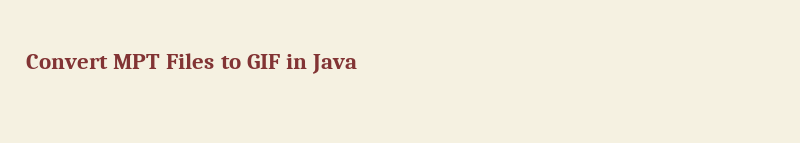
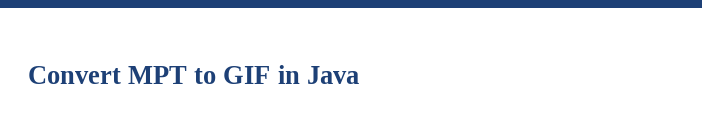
[166,53,215,69] Files -> (188, 75) none

